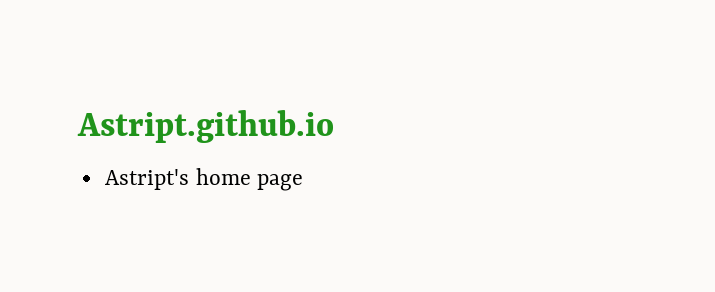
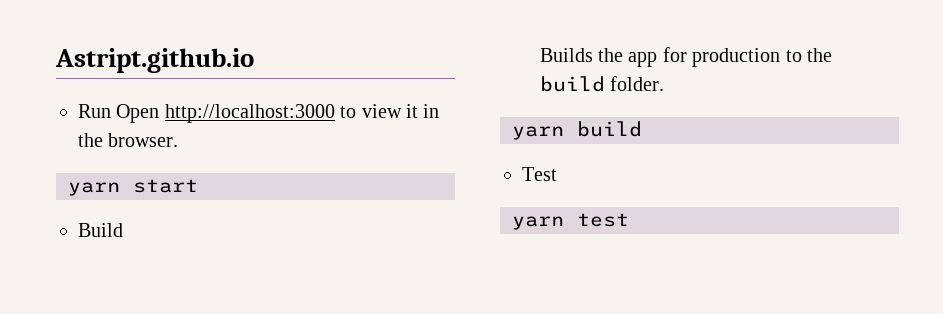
[104,168,304,191] Astript's home page -> [78,104,440,123] [78,133,179,147] [68,179,198,196] [78,223,123,237] [539,47,832,67] [539,76,664,92] [512,121,642,140] [522,167,557,181] [512,213,629,230] Run Open http://localhost:3000 to view it in the browser. // yarn start // Build // Builds the app for production to the build folder. // yarn build // Test // yarn test

